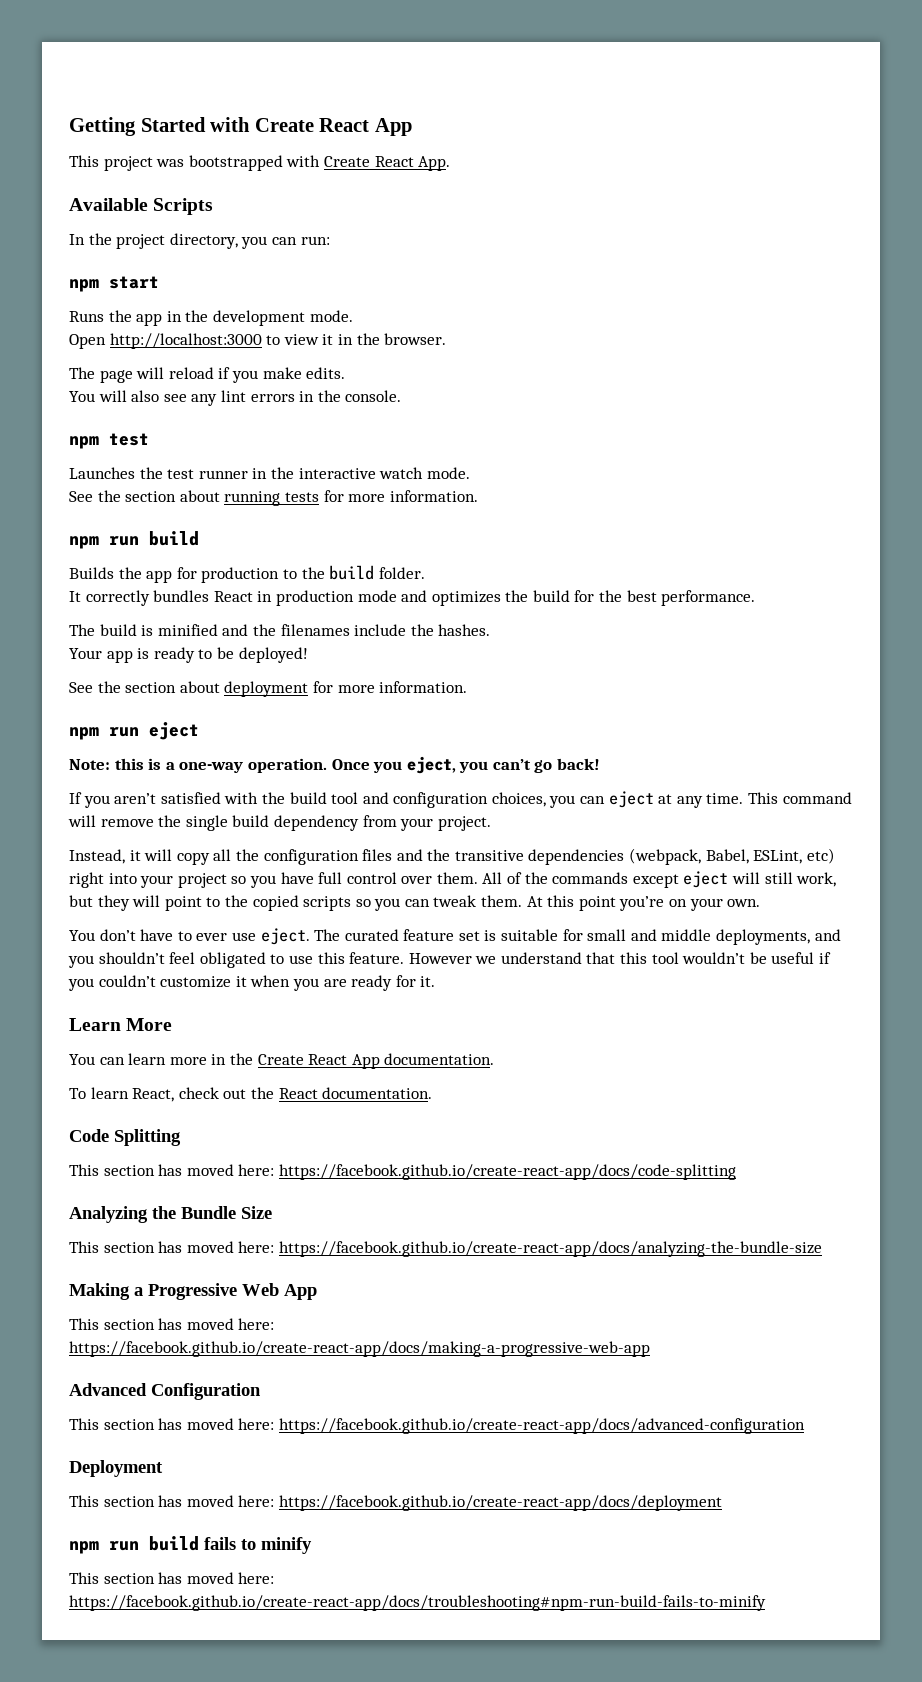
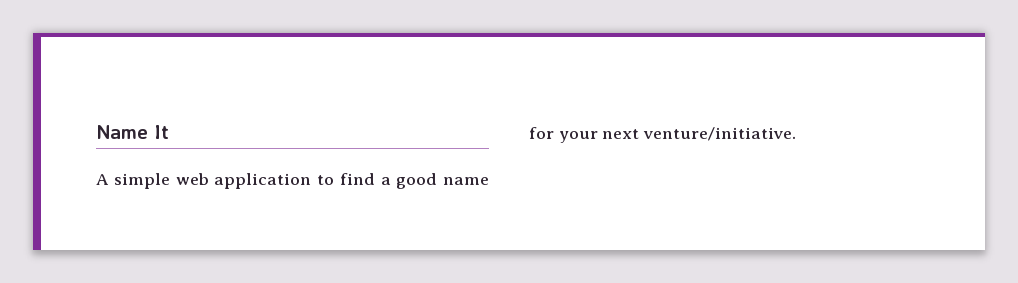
[69,117,412,136] [69,155,451,171] [69,198,214,215] [69,233,330,249] [69,276,159,292] [69,310,353,326] [69,333,447,349] [69,367,346,383] [69,390,402,406] [69,433,149,449] [69,467,470,479] [69,490,478,506] [69,531,199,549] [69,565,425,583] [69,590,756,606] [69,624,491,636] [69,647,308,663] [69,681,468,697] [69,722,199,740] [69,756,601,774] [69,791,852,808] [68,815,491,831] [69,848,835,865] [69,871,837,888] [69,895,761,911] [69,928,841,945] [68,952,832,968] [68,975,436,991] [69,1018,173,1031] [69,1053,495,1069] [69,1087,433,1102] [69,1129,181,1146] [69,1164,736,1180] [69,1206,272,1223] [69,1241,822,1257] [69,1283,317,1300] [69,1318,275,1330] [69,1341,650,1357] [69,1383,261,1400] [69,1418,805,1434] [69,1460,163,1477] [69,1495,722,1511] [69,1536,312,1554] [69,1572,275,1584] [69,1595,766,1611] Getting Started with Create React App // This project was bootstrapped with Create React App. // Available Scripts // In the project directory, you can run: // npm start // Runs the app in the development mode. // Open http://localhost:3000 to view it in the browser. // The page will reload if you make edits. // You will also see any lint errors in the console. // npm test // Launches the test runner in the interactive watch mode. // See the section about running tests for more information. // npm run build // Builds the app for production to the build folder. // It correctly bundles React in production mode and optimizes the build for the best performance. // The build is minified and the filenames include the hashes. // Your app is ready to be deployed! // See the section about deployment for more information. // npm run eject // Note: this is a one-way operation. Once you eject, you can’t go back! // If you aren’t satisfied with the build tool and configuration choices, you can eject at any time. This command will remove the single build dependency from your project. // Instead, it will copy all the configuration files and the transitive dependencies (webpack, Babel, ESLint, etc) right into your project so you have full control over them. All of the commands except eject will still work, but they will point to the copied scripts so you can tweak them. At this point you’re on your own. // You don’t have to ever use eject. The curated feature set is suitable for small and middle deployments, and you shouldn’t feel obligated to use this feature. However we understand that this tool wouldn’t be useful if you couldn’t customize it when you are ready for it. // Learn More // You can learn more in the Create React App documentation. // To learn React, check out the React documentation. // Code Splitting // This section has moved here: https://facebook.github.io/create-react-app/docs/code-splitting // Analyzing the Bundle Size // This section has moved here: https://facebook.github.io/create-react-app/docs/analyzing-the-bundle-size // Making a Progressive Web App // This section has moved here: https://facebook.github.io/create-react-app/docs/making-a-progressive-web-app // Advanced Configuration // This section has moved here: https://facebook.github.io/create-react-app/docs/advanced-configuration // Deployment // This section has moved here: https://facebook.github.io/create-react-app/docs/deployment // npm run build fails to minify // This section has moved here: https://facebook.github.io/create-react-app/docs/troubleshooting#npm-run-build-fails-to-minify -> [96,125,169,139] [96,173,489,189] [529,127,797,143] Name It // A simple web application to find a good name for your next venture/initiative.

